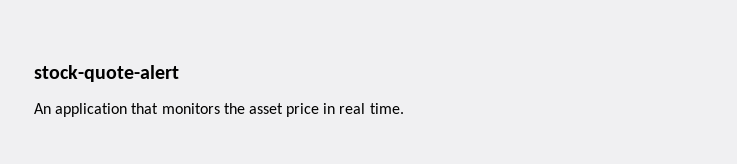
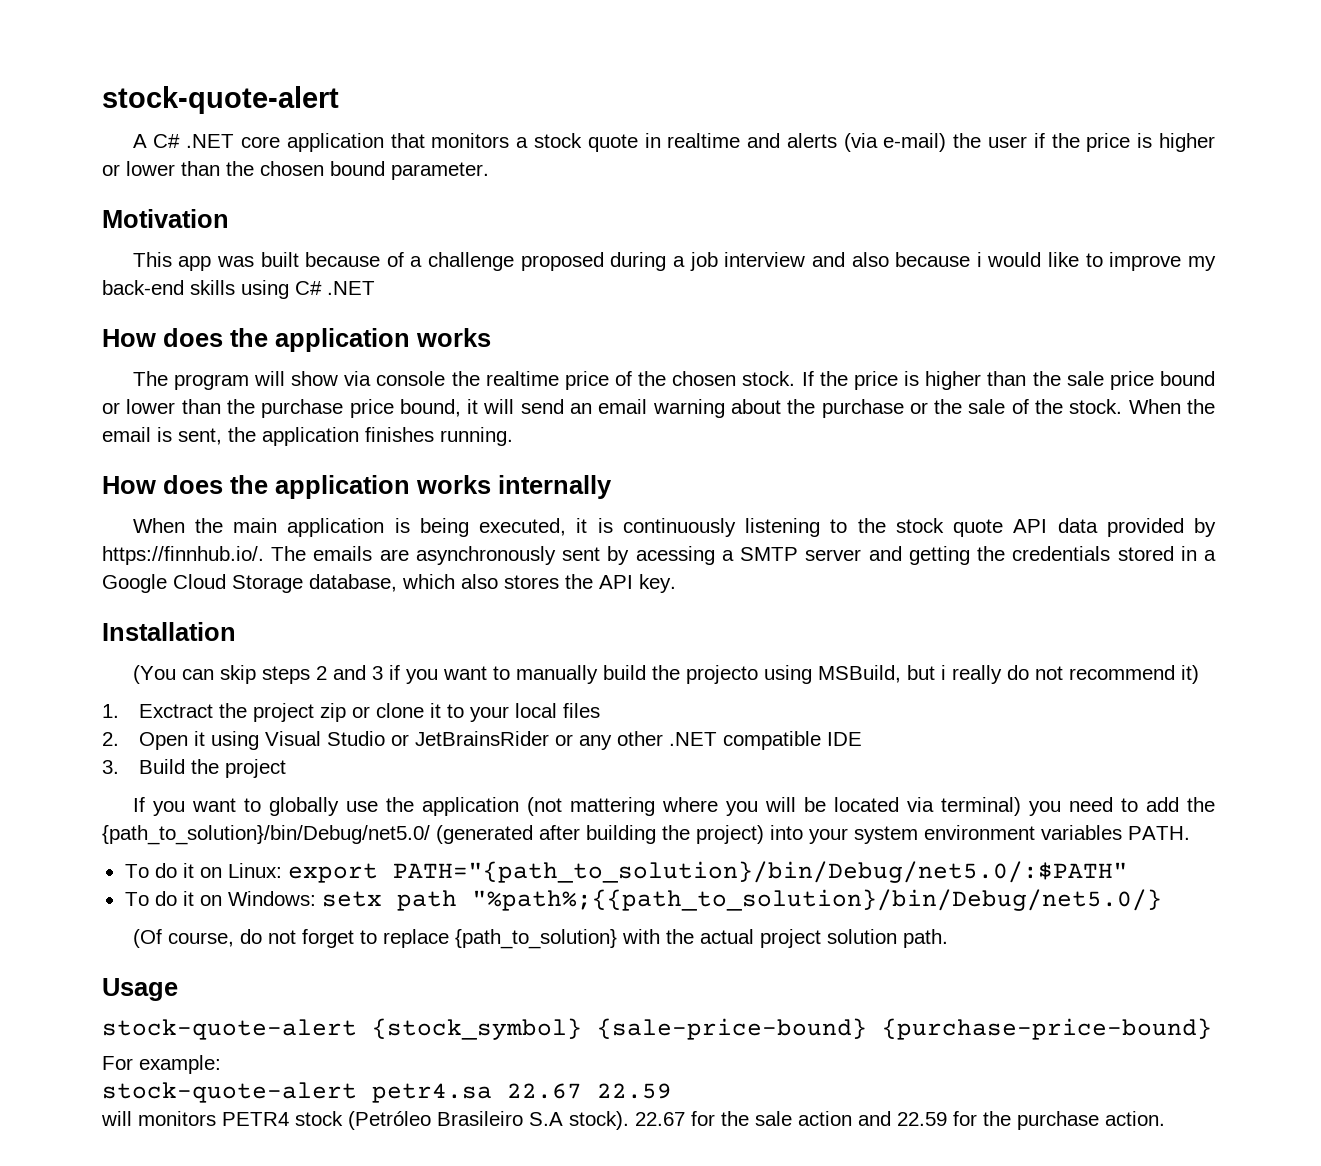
[34,103,404,117] An application that monitors the asset price in real time. -> [132,133,1215,152] [102,161,489,180] [102,209,229,228] [132,252,1216,271] [102,280,375,299] [102,328,491,352] [132,371,1215,390] [102,399,1216,418] [102,427,513,446] [102,475,612,499] [132,518,1216,537] [102,546,1217,565] [102,574,676,593] [102,622,236,641] [132,665,1199,684] [102,703,600,722] [102,731,862,750] [102,759,286,778] [132,797,1215,816] [102,825,1190,845] [124,861,1128,883] [124,889,1162,911] [132,929,948,949] [102,978,178,1001] [102,1018,1212,1040] [102,1055,221,1074] [102,1082,672,1103] [101,1111,1165,1130] A C# .NET core application that monitors a stock quote in realtime and alerts (via e-mail) the user if the price is higher or lower than the chosen bound parameter. // Motivation // This app was built because of a challenge proposed during a job interview and also because i would like to improve my back-end skills using C# .NET // How does the application works // The program will show via console the realtime price of the chosen stock. If the price is higher than the sale price bound or lower than the purchase price bound, it will send an email warning about the purchase or the sale of the stock. When the email is sent, the application finishes running. // How does the application works internally // When the main application is being executed, it is continuously listening to the stock quote API data provided by https://finnhub.io/. The emails are asynchronously sent by acessing a SMTP server and getting the credentials stored in a Google Cloud Storage database, which also stores the API key. // Installation // (You can skip steps 2 and 3 if you want to manually build the projecto using MSBuild, but i really do not recommend it) // 1. Exctract the project zip or clone it to your local files // 2. Open it using Visual Studio or JetBrainsRider or any other .NET compatible IDE // 3. Build the project // If you want to globally use the application (not mattering where you will be located via terminal) you need to add the {path_to_solution}/bin/Debug/net5.0/ (generated after building the project) into your system environment variables PATH. // To do it on Linux: export PATH="{path_to_solution}/bin/Debug/net5.0/:$PATH" // To do it on Windows: setx path "%path%;{{path_to_solution}/bin/Debug/net5.0/} // (Of course, do not forget to replace {path_to_solution} with the actual project solution path. // Usage // stock-quote-alert {stock_symbol} {sale-price-bound} {purchase-price-bound} // For example: // stock-quote-alert petr4.sa 22.67 22.59 // will monitors PETR4 stock (Petróleo Brasileiro S.A stock). 22.67 for the sale action and 22.59 for the purchase action.

